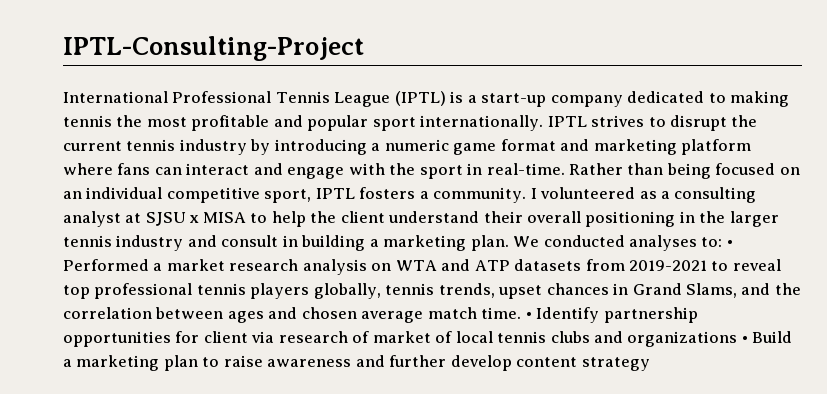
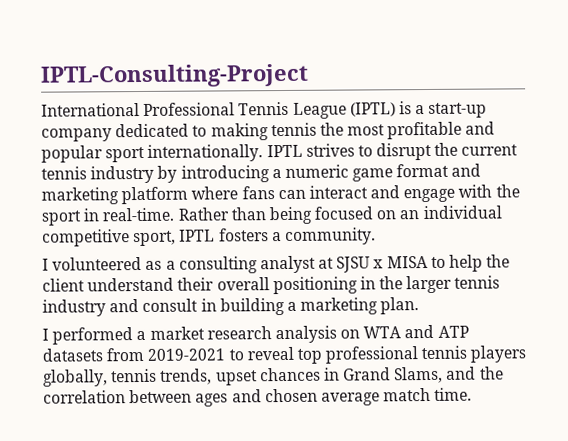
(527, 195) none -> (376, 236) //
[513,235,733,251] [63,259,149,271] We conducted analyses to: • Performed -> [42,327,134,345] // I performed
[525,307,698,323] [63,331,793,347] [63,355,650,371] • Identify partnership opportunities for client via research of market of local tennis clubs and organizations • Build a marketing plan to raise awareness and further develop content strategy -> (473, 394) none

